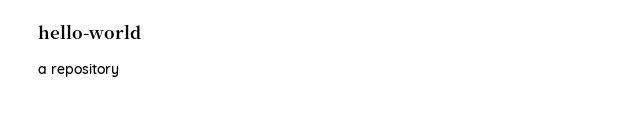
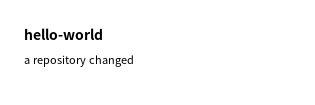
(119, 70) none -> [88,55,134,67] changed

